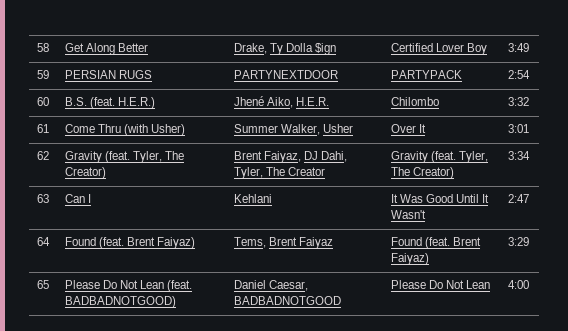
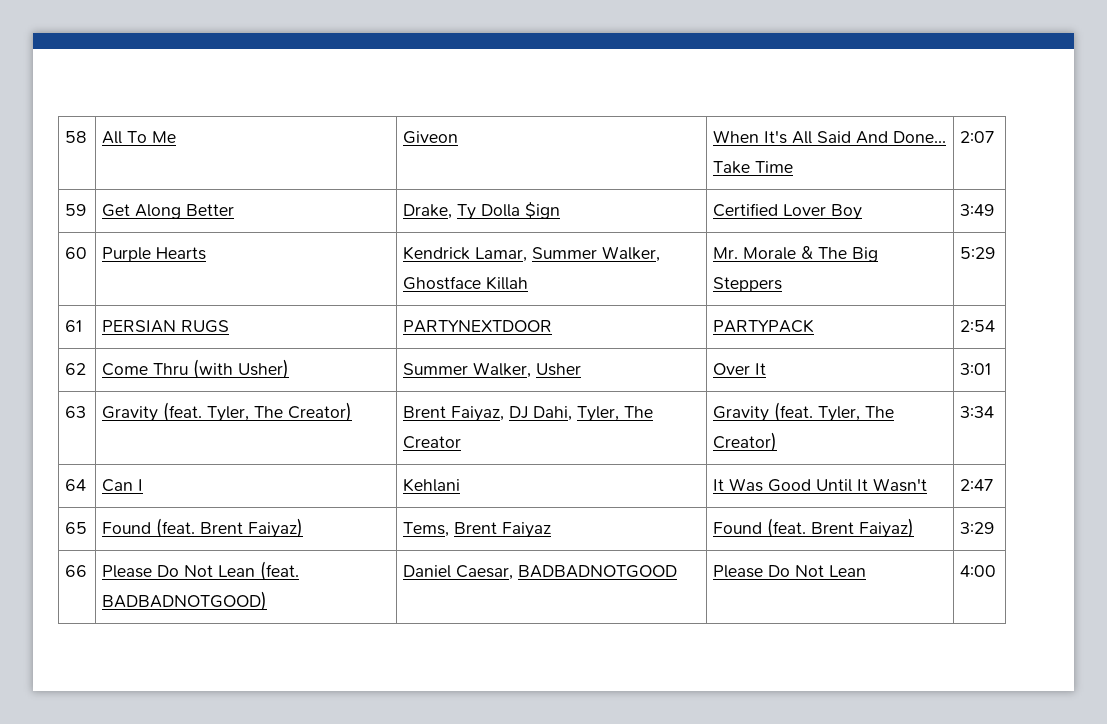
(49, 47) none -> [102,131,177,144] [403,131,459,144] [713,130,947,144] [713,161,794,174] [960,131,995,143] [65,204,87,216] | All To Me | Giveon | When It's All Said And Done... Take Time | 2:07 // 59
[36,70,49,79] 59 -> [65,247,88,259] [102,247,207,262] [403,246,661,262] [403,276,529,290] [713,246,879,262] [713,277,783,292] [960,247,996,259] [65,320,83,332] 60 | Purple Hearts | Kendrick Lamar, Summer Walker, Ghostface Killah | Mr. Morale & The Big Steppers | 5:29 // 61
[36,97,49,106] [64,97,155,109] [233,96,329,108] [390,97,439,106] [507,97,529,106] [36,124,49,133] 60 | B.S. (feat. H.E.R.) | Jhené Aiko, H.E.R. | Chilombo | 3:32 // 61 -> [65,363,87,375] 62
[36,151,49,160] 62 -> [65,406,87,418] 63
[36,194,49,203] 63 -> [65,479,87,491] 64
[36,237,50,246] 64 -> [65,522,88,534] 65
[36,280,49,289] 65 -> [65,565,88,577] 66

